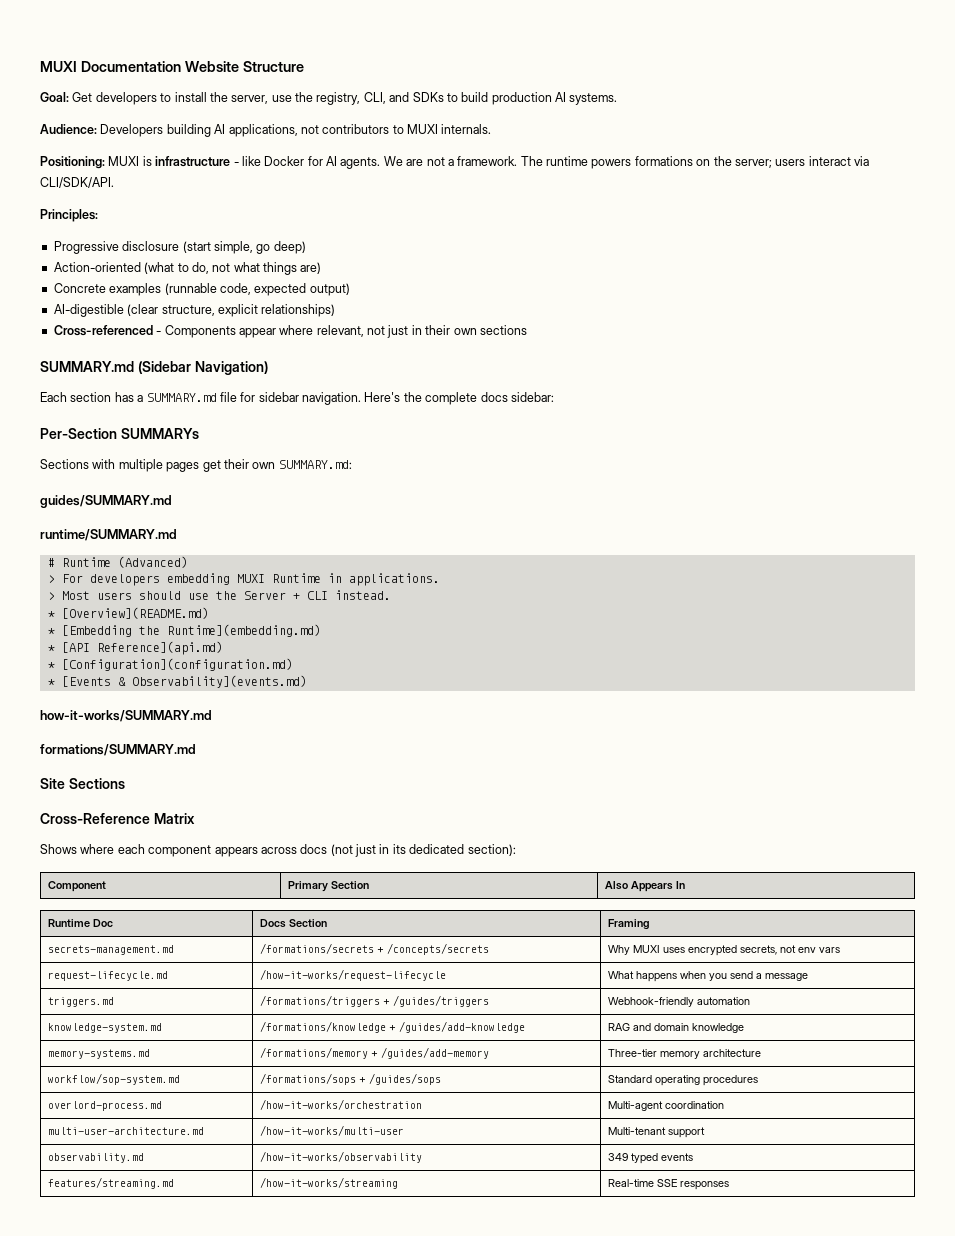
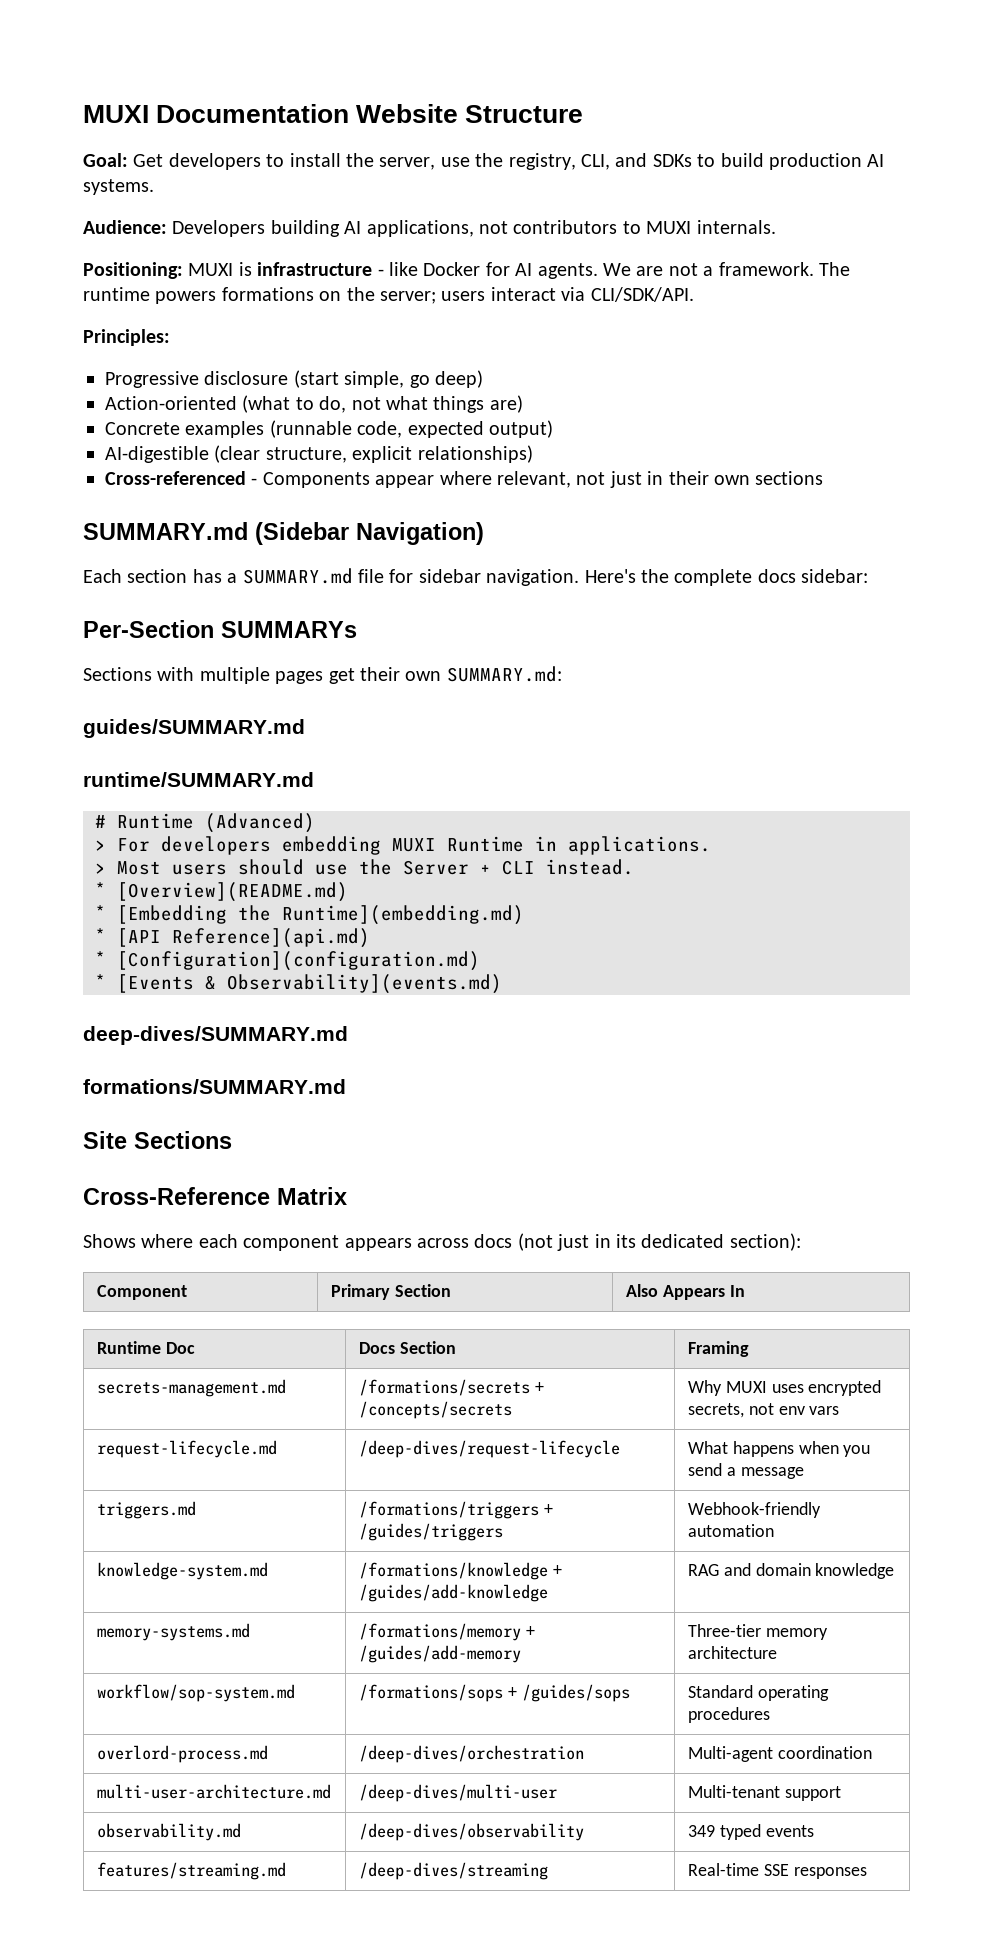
[40,710,212,722] how-it-works/SUMMARY.md -> [83,1026,348,1045] deep-dives/SUMMARY.md
[259,969,446,981] /how-it-works/request-lifecycle -> [358,1440,620,1458] /deep-dives/request-lifecycle
[259,1099,422,1110] /how-it-works/orchestration -> [358,1745,584,1763] /deep-dives/orchestration
[259,1125,404,1136] /how-it-works/multi-user -> [358,1784,557,1802] /deep-dives/multi-user
[259,1151,422,1163] /how-it-works/observability -> [358,1823,584,1841] /deep-dives/observability
[259,1177,398,1189] /how-it-works/streaming -> [358,1862,548,1880] /deep-dives/streaming

